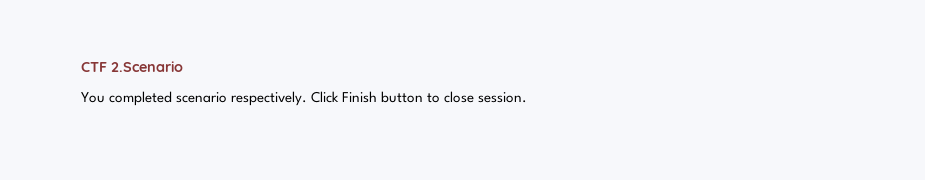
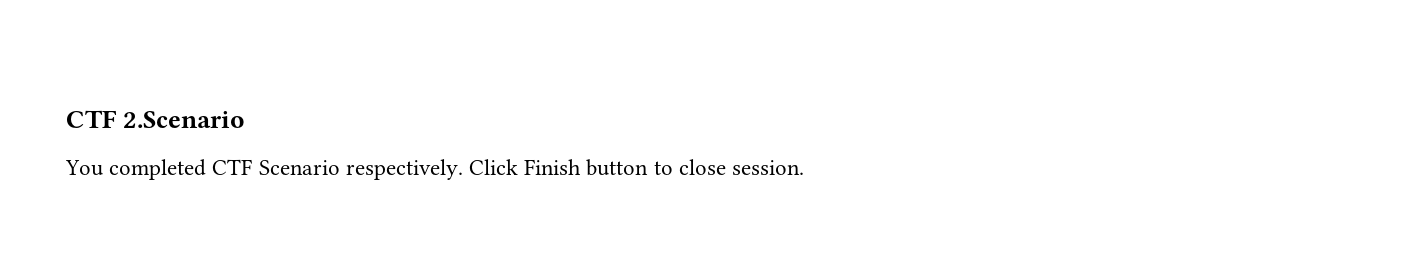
[176,92,228,103] scenario -> [212,159,340,175] CTF Scenario

